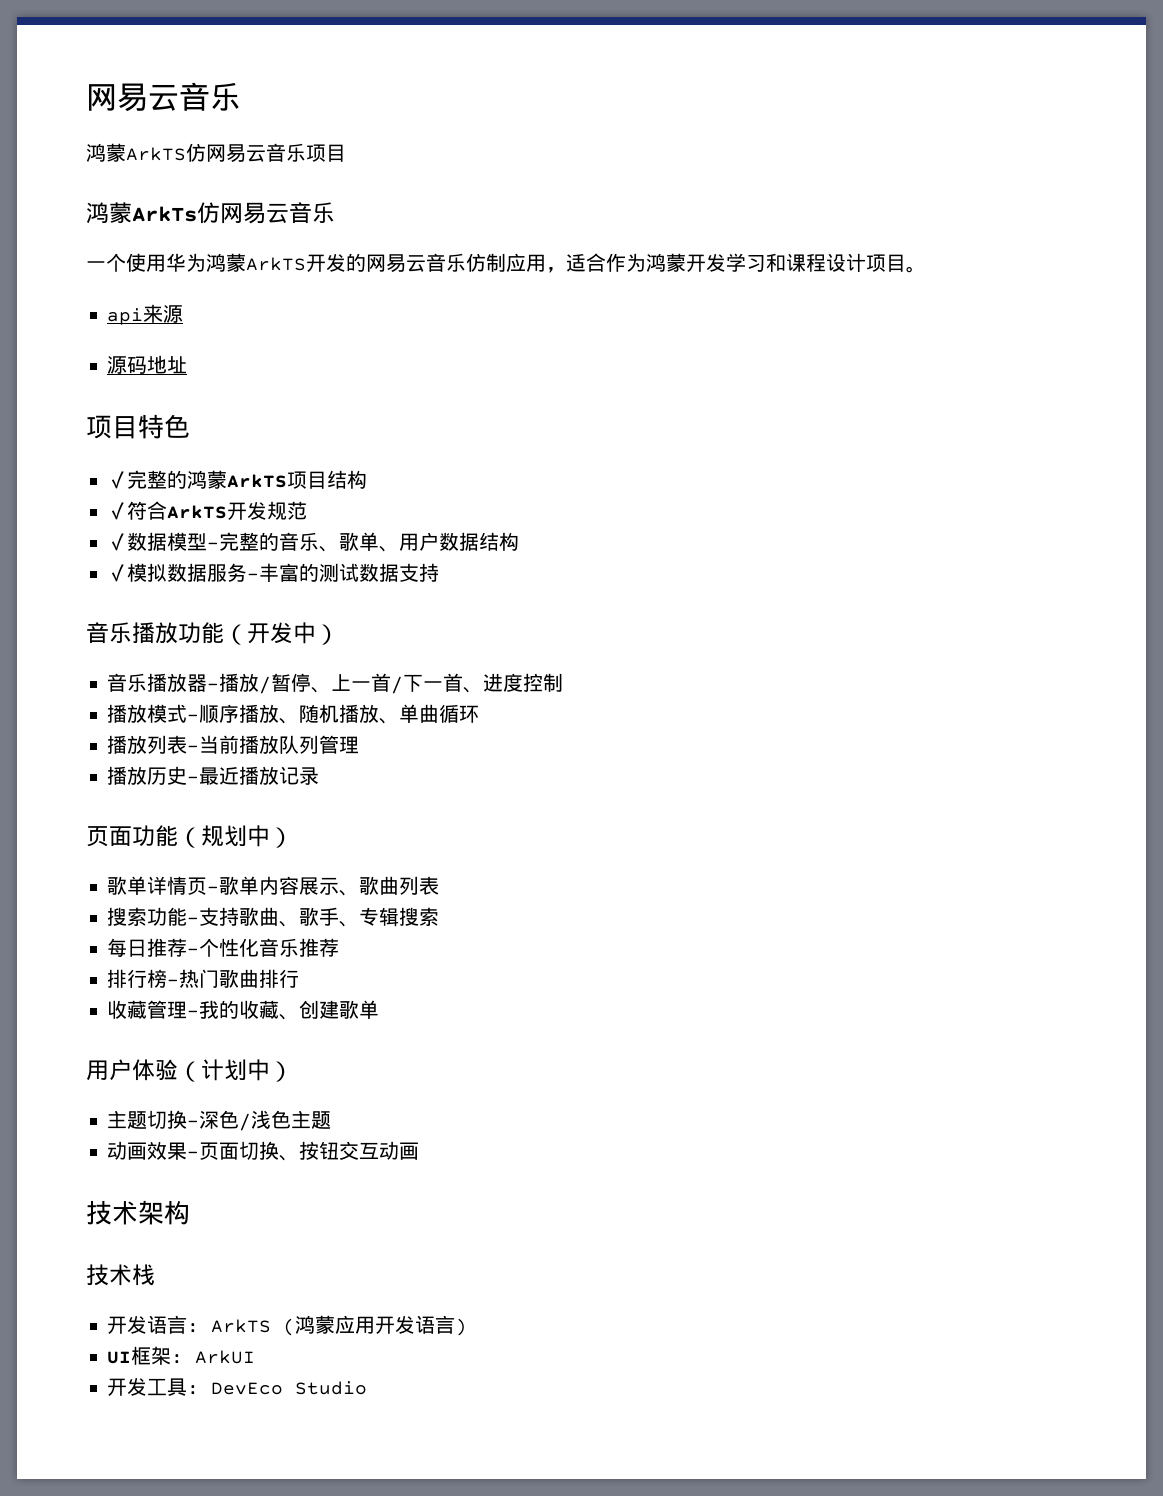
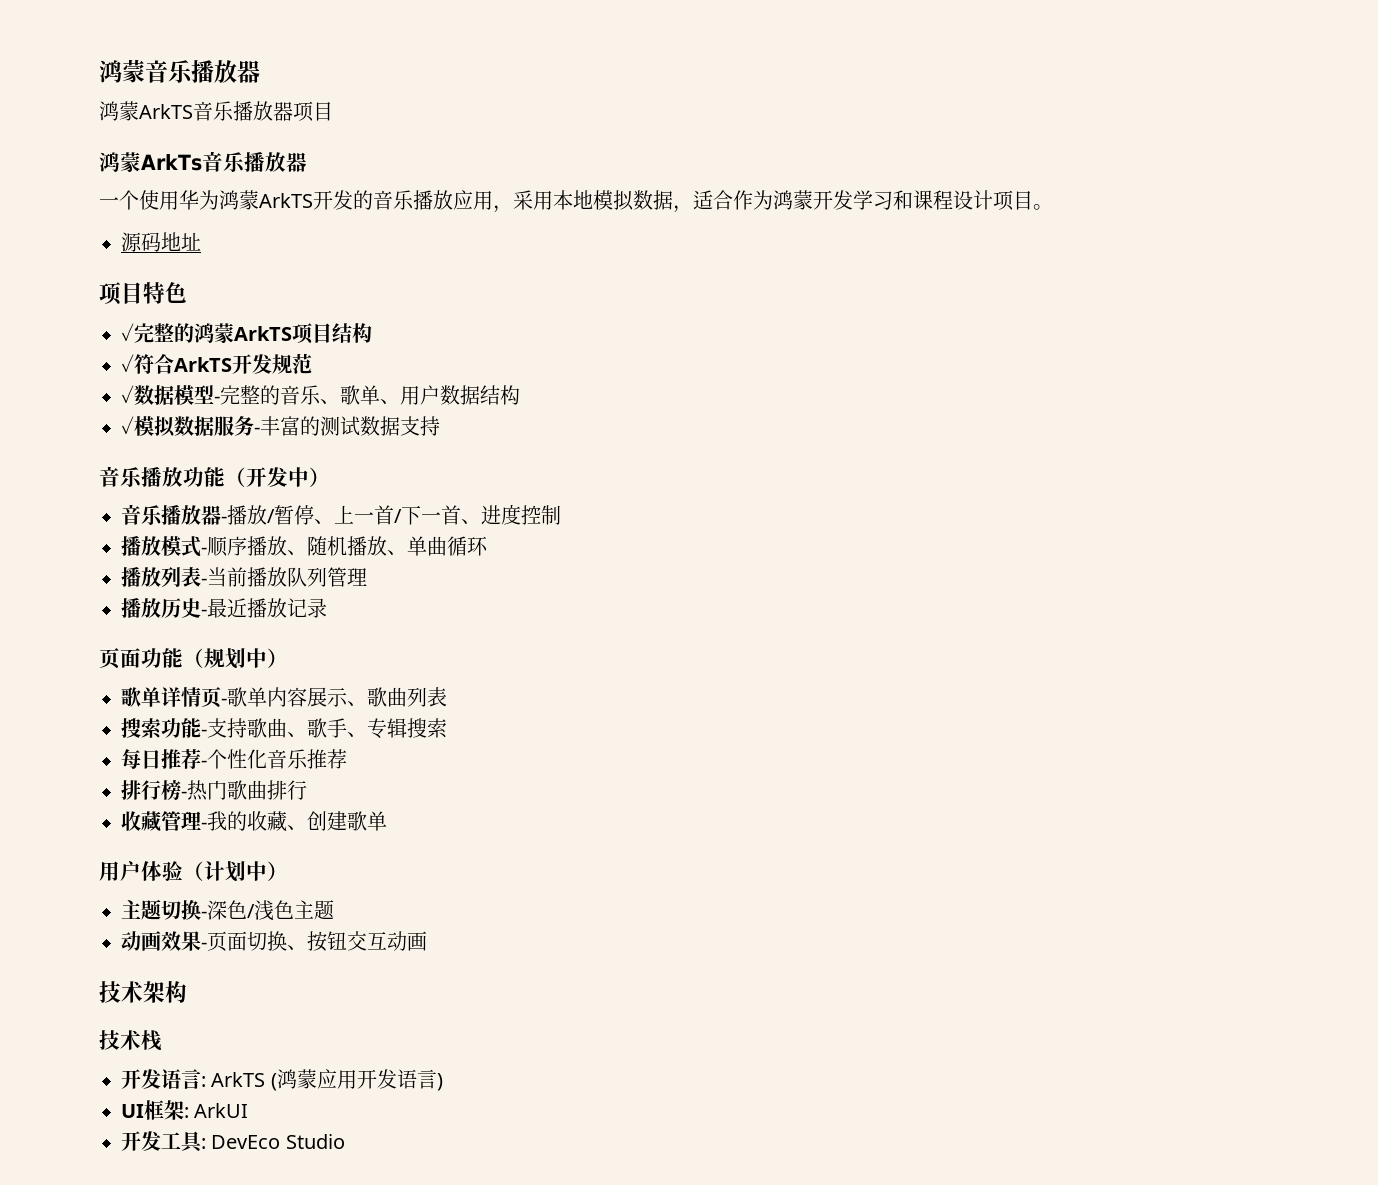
[86,82,241,112] [86,143,306,163] 网易云音乐 // 鸿蒙ArkTS仿网易云音乐 -> [99,59,260,83] [99,101,293,121] 鸿蒙音乐播放器 // 鸿蒙ArkTS音乐播放器
[197,202,335,224] 仿网易云音乐 -> [201,151,307,172] 音乐播放器
[366,253,546,273] 网易云音乐仿制应用 -> [373,190,673,213] 音乐播放应用，采用本地模拟数据
[107,304,184,325] // api来源 -> (1053, 207) none

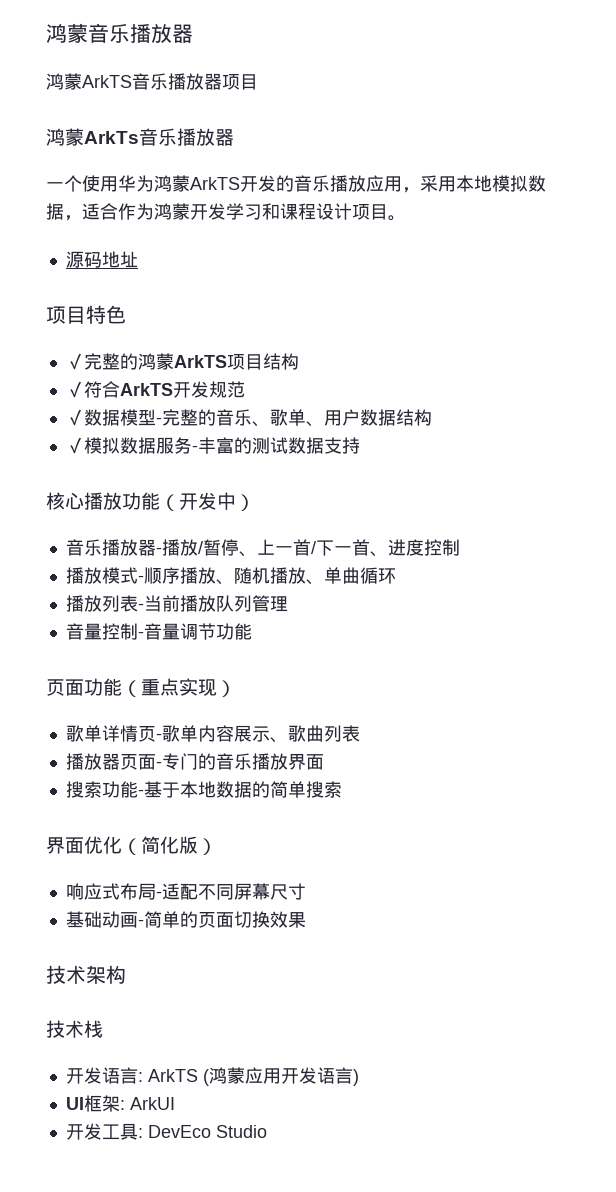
[99,466,142,487] 音乐 -> [46,492,84,510] 核心
[121,598,327,618] 播放历史-最近播放记录 -> [65,623,252,640] 音量控制-音量调节功能
[204,648,267,669] 规划中 -> [141,678,217,696] 重点实现
[121,718,447,739] [121,749,347,770] [121,780,307,801] [121,811,387,832] [99,861,288,882] [121,899,334,921] [121,931,427,952] 搜索功能-支持歌曲、歌手、专辑搜索 // 每日推荐-个性化音乐推荐 // 排行榜-热门歌曲排行 // 收藏管理-我的收藏、创建歌单 // 用户体验（计划中） // 主题切换-深色/浅色主题 // 动画效果-页面切换、按钮交互动画 -> [65,753,324,770] [65,781,342,798] [46,836,217,855] [65,883,306,900] [65,911,306,928] 播放器页面-专门的音乐播放界面 // 搜索功能-基于本地数据的简单搜索 // 界面优化（简化版） // 响应式布局-适配不同屏幕尺寸 // 基础动画-简单的页面切换效果

